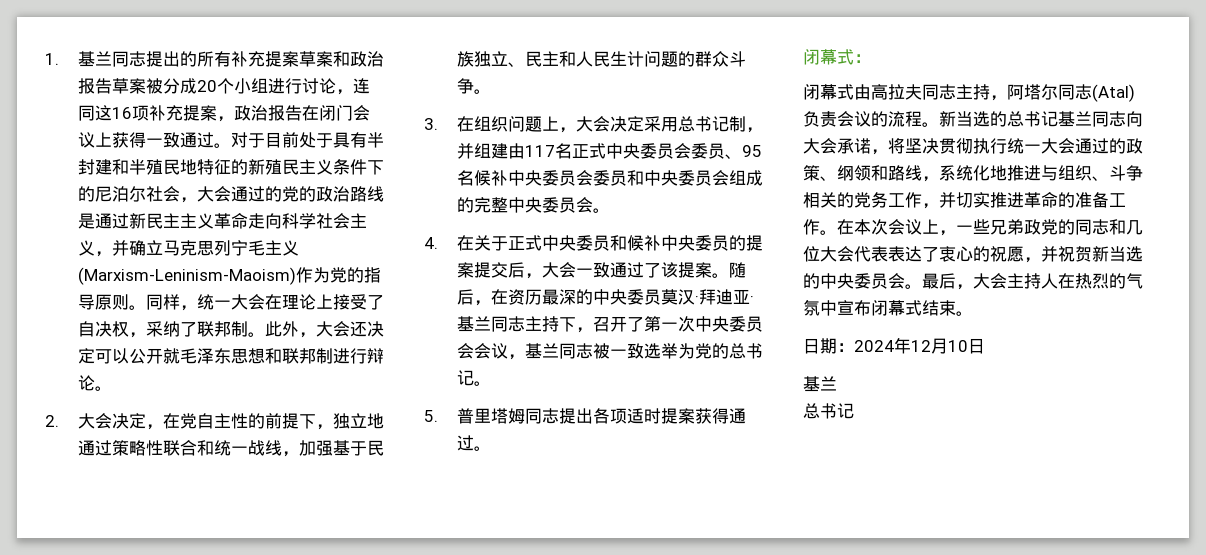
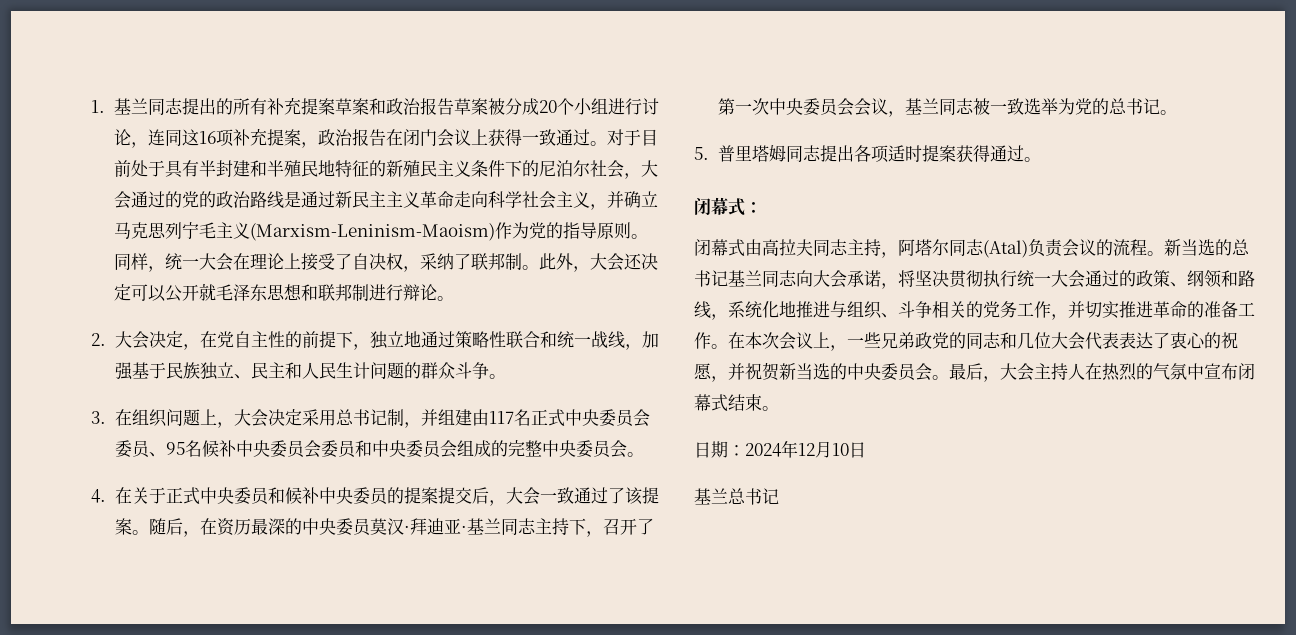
(837, 383) // -> (728, 496) none

